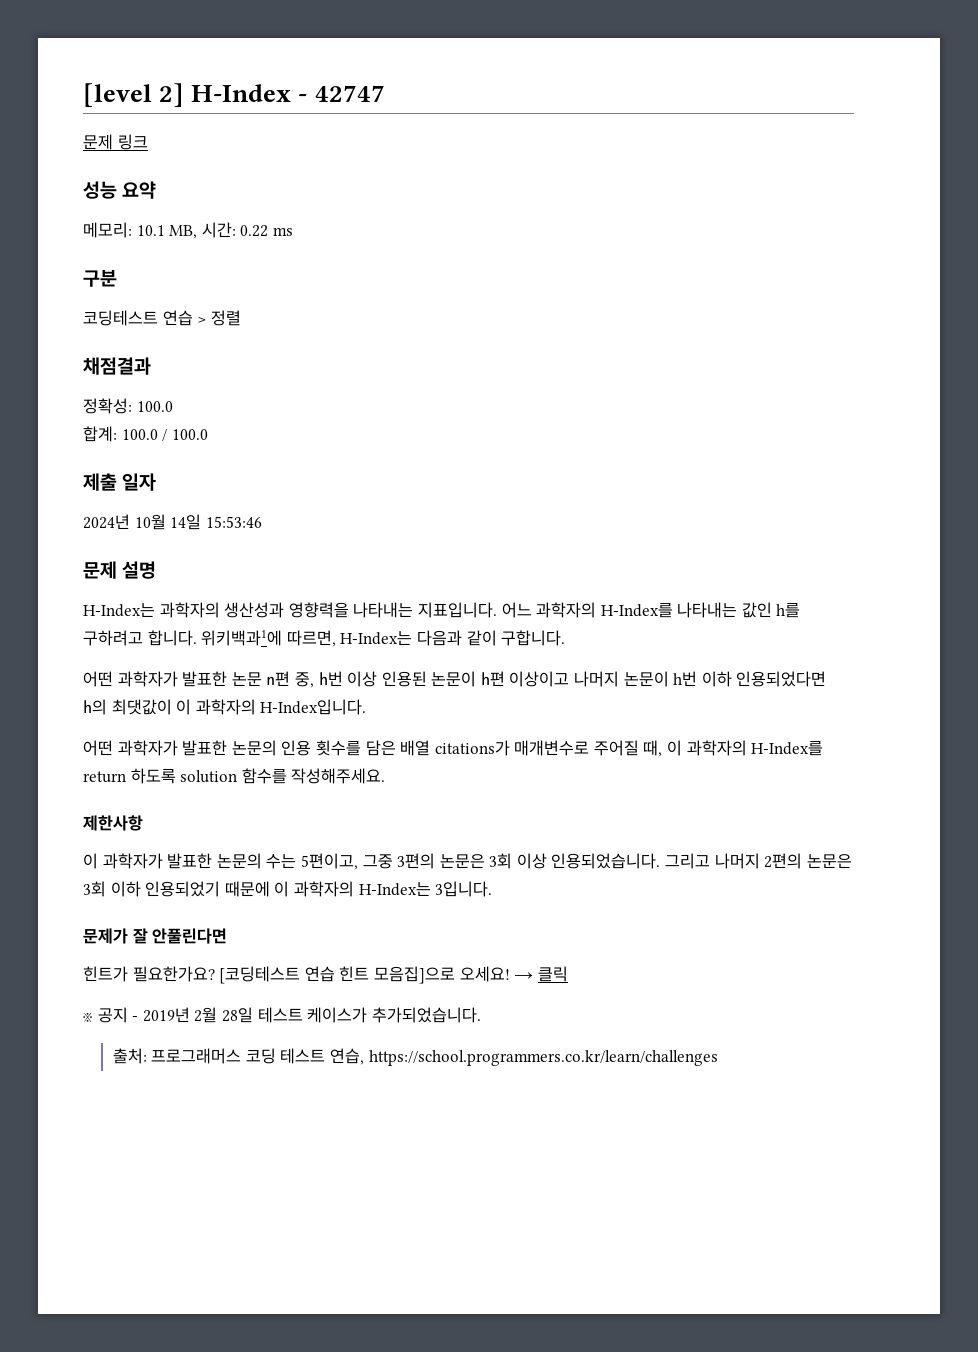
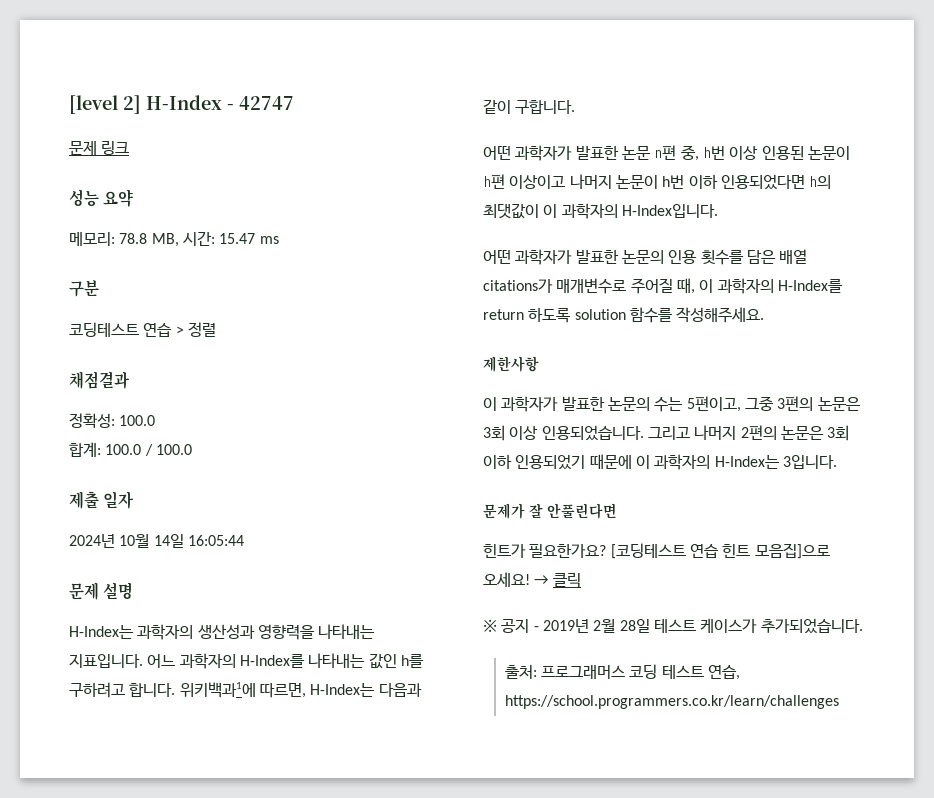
[136,225,165,236] 10.1 -> [119,233,148,244] 78.8
[240,225,269,237] 0.22 -> [219,233,256,244] 15.47
[205,516,262,528] 15:53:46 -> [187,535,244,546] 16:05:44

